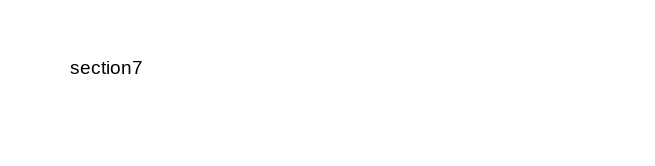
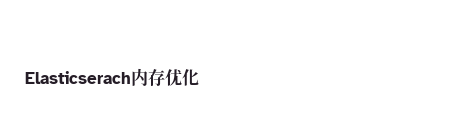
[70,61,143,74] section7 -> [25,68,199,86] Elasticserach内存优化

